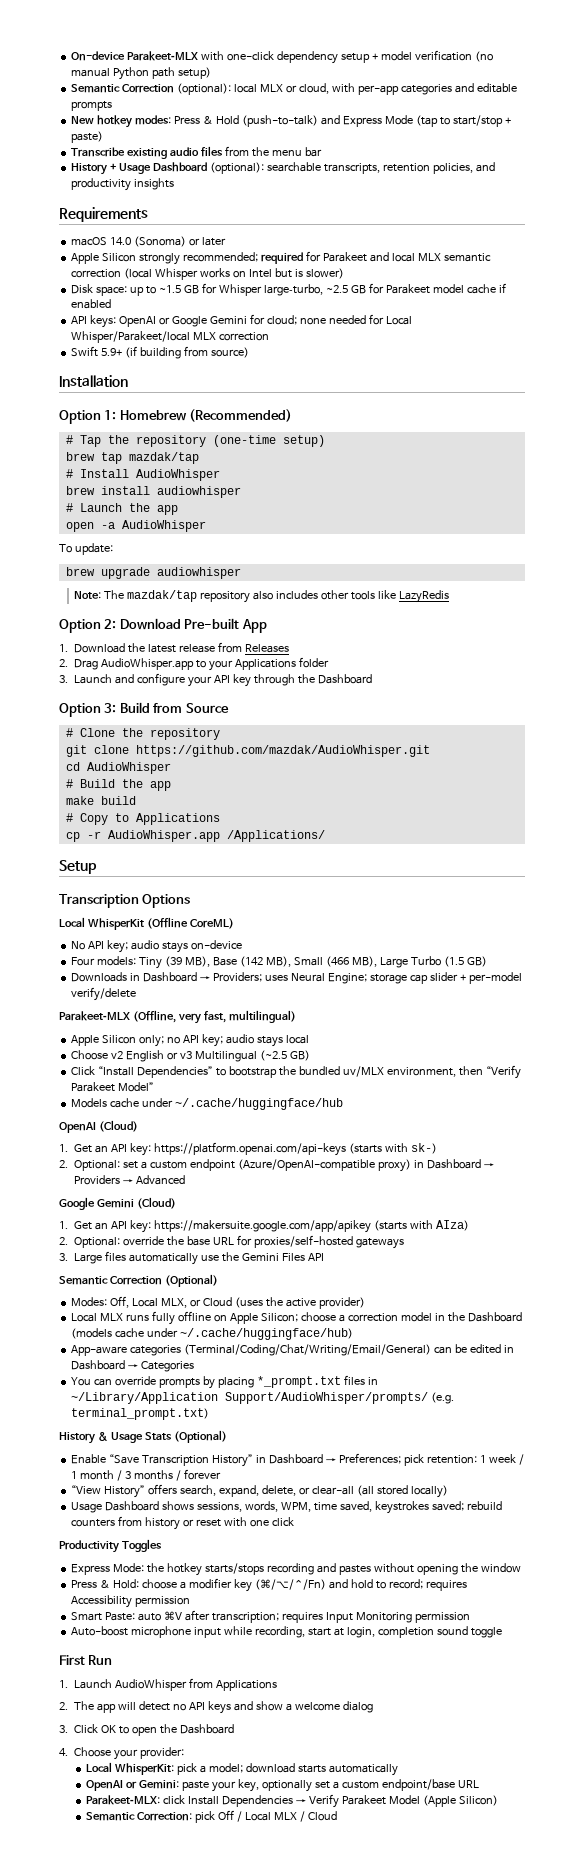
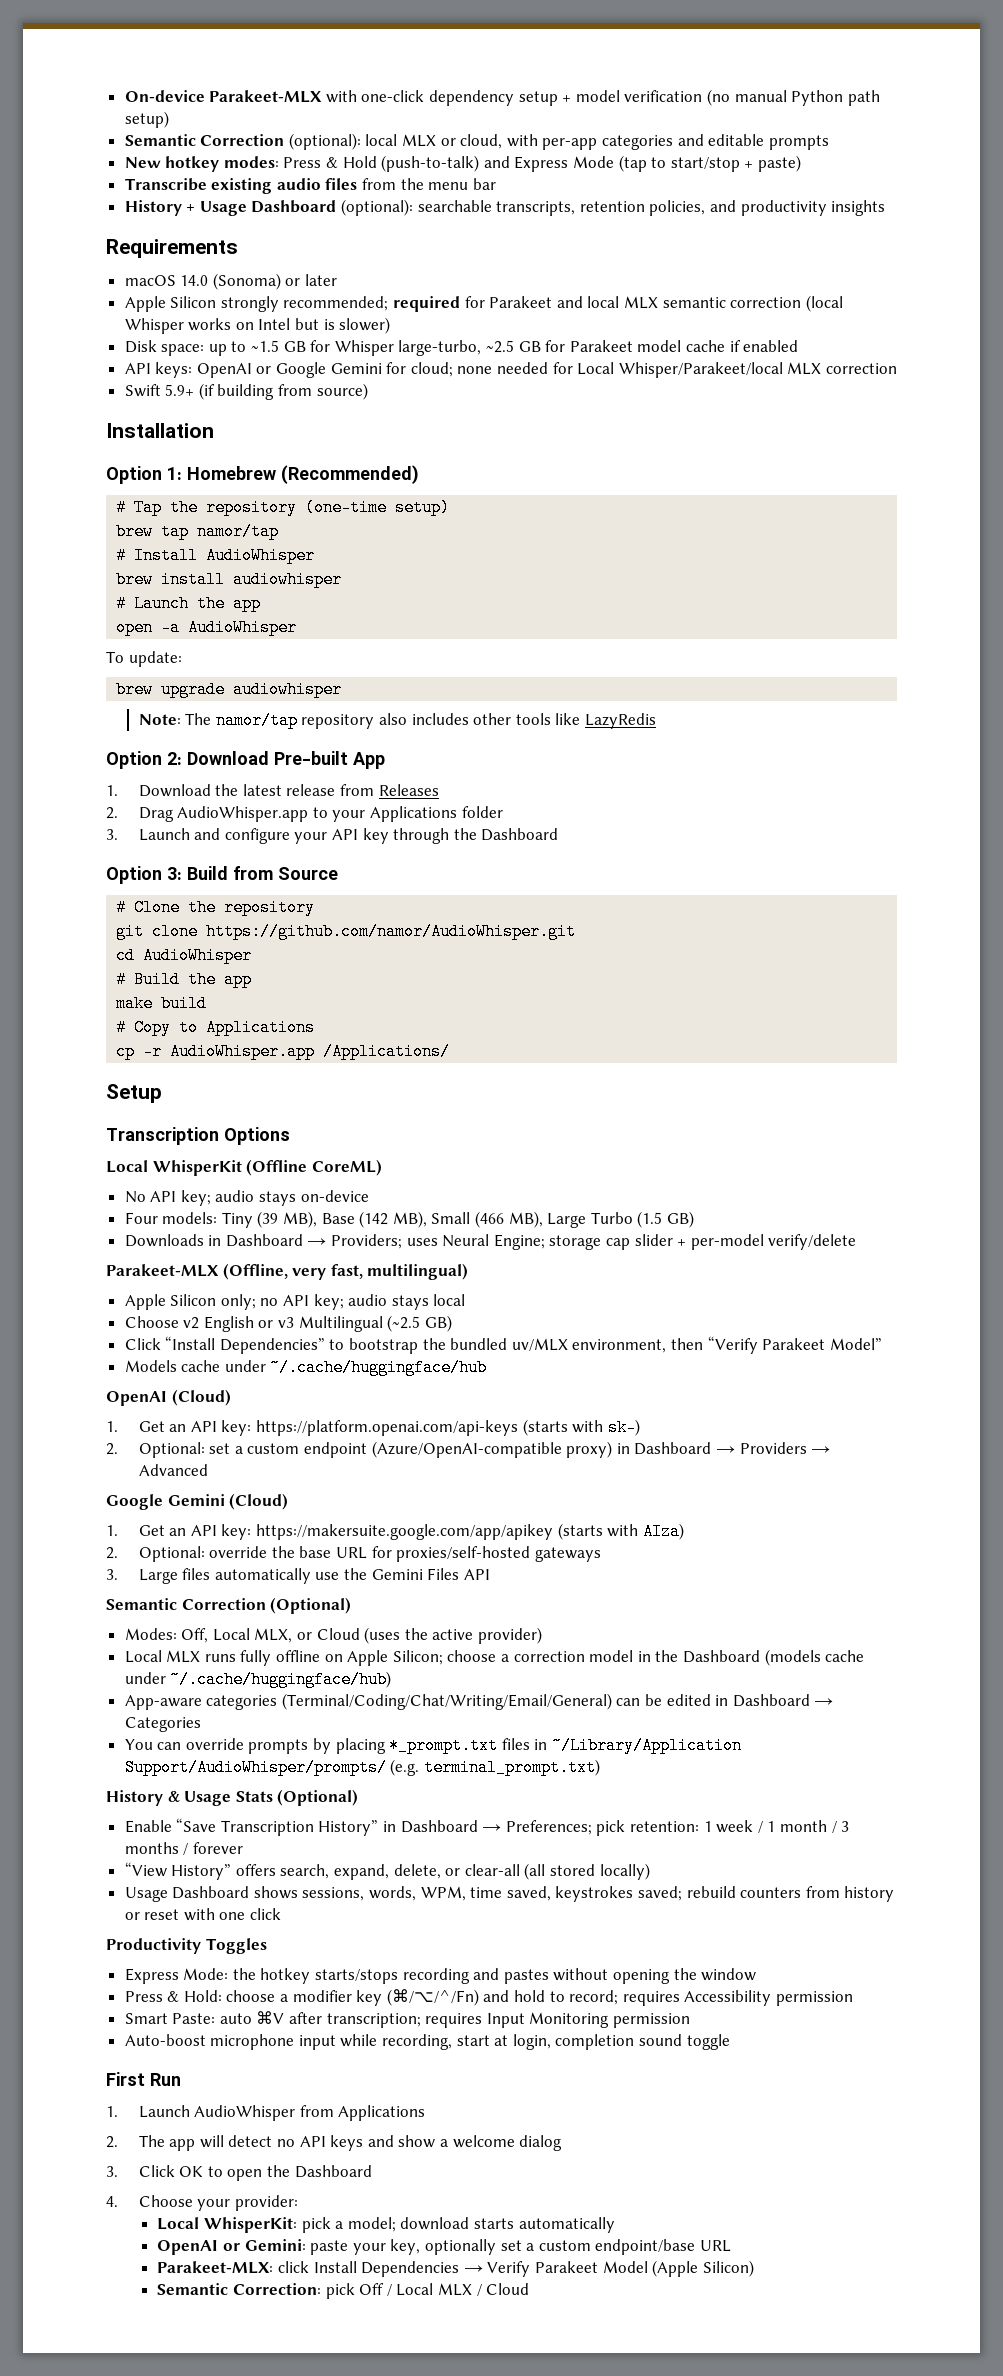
[128,452,199,464] mazdak/tap -> [197,523,280,540] namor/tap
[127,590,198,602] mazdak/tap -> [215,712,298,729] namor/tap
[135,745,430,757] https://github.com/mazdak/AudioWhisper.git -> [206,923,577,940] https://github.com/namor/AudioWhisper.git

